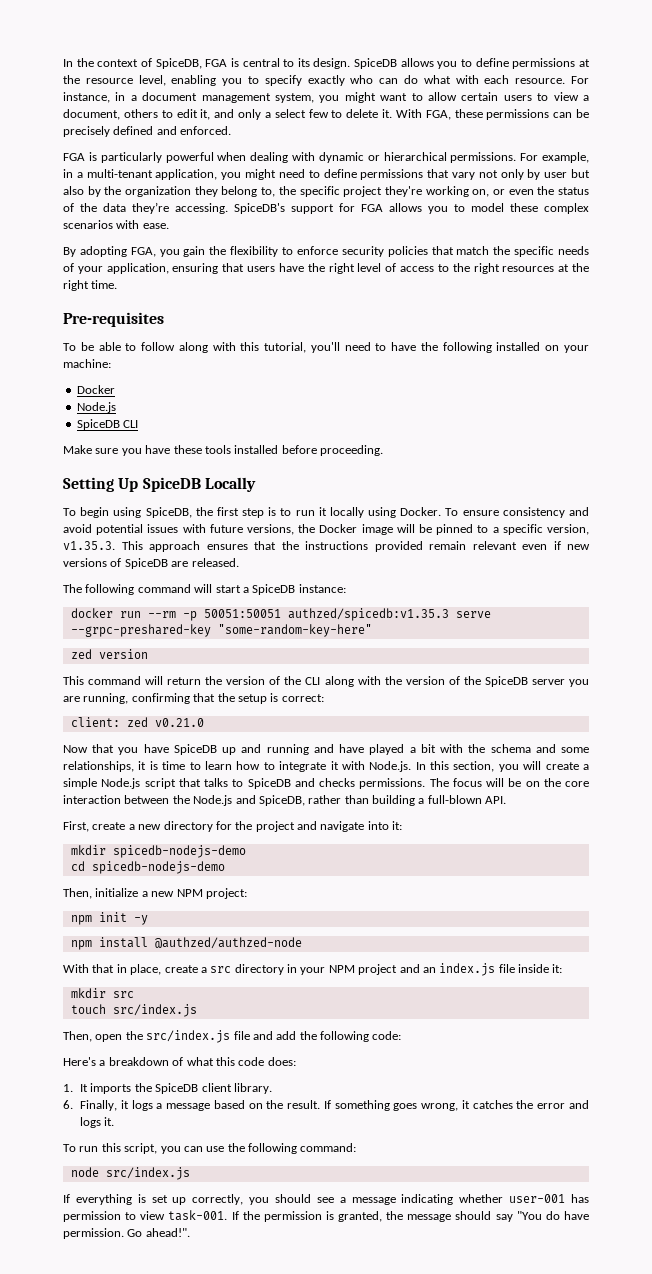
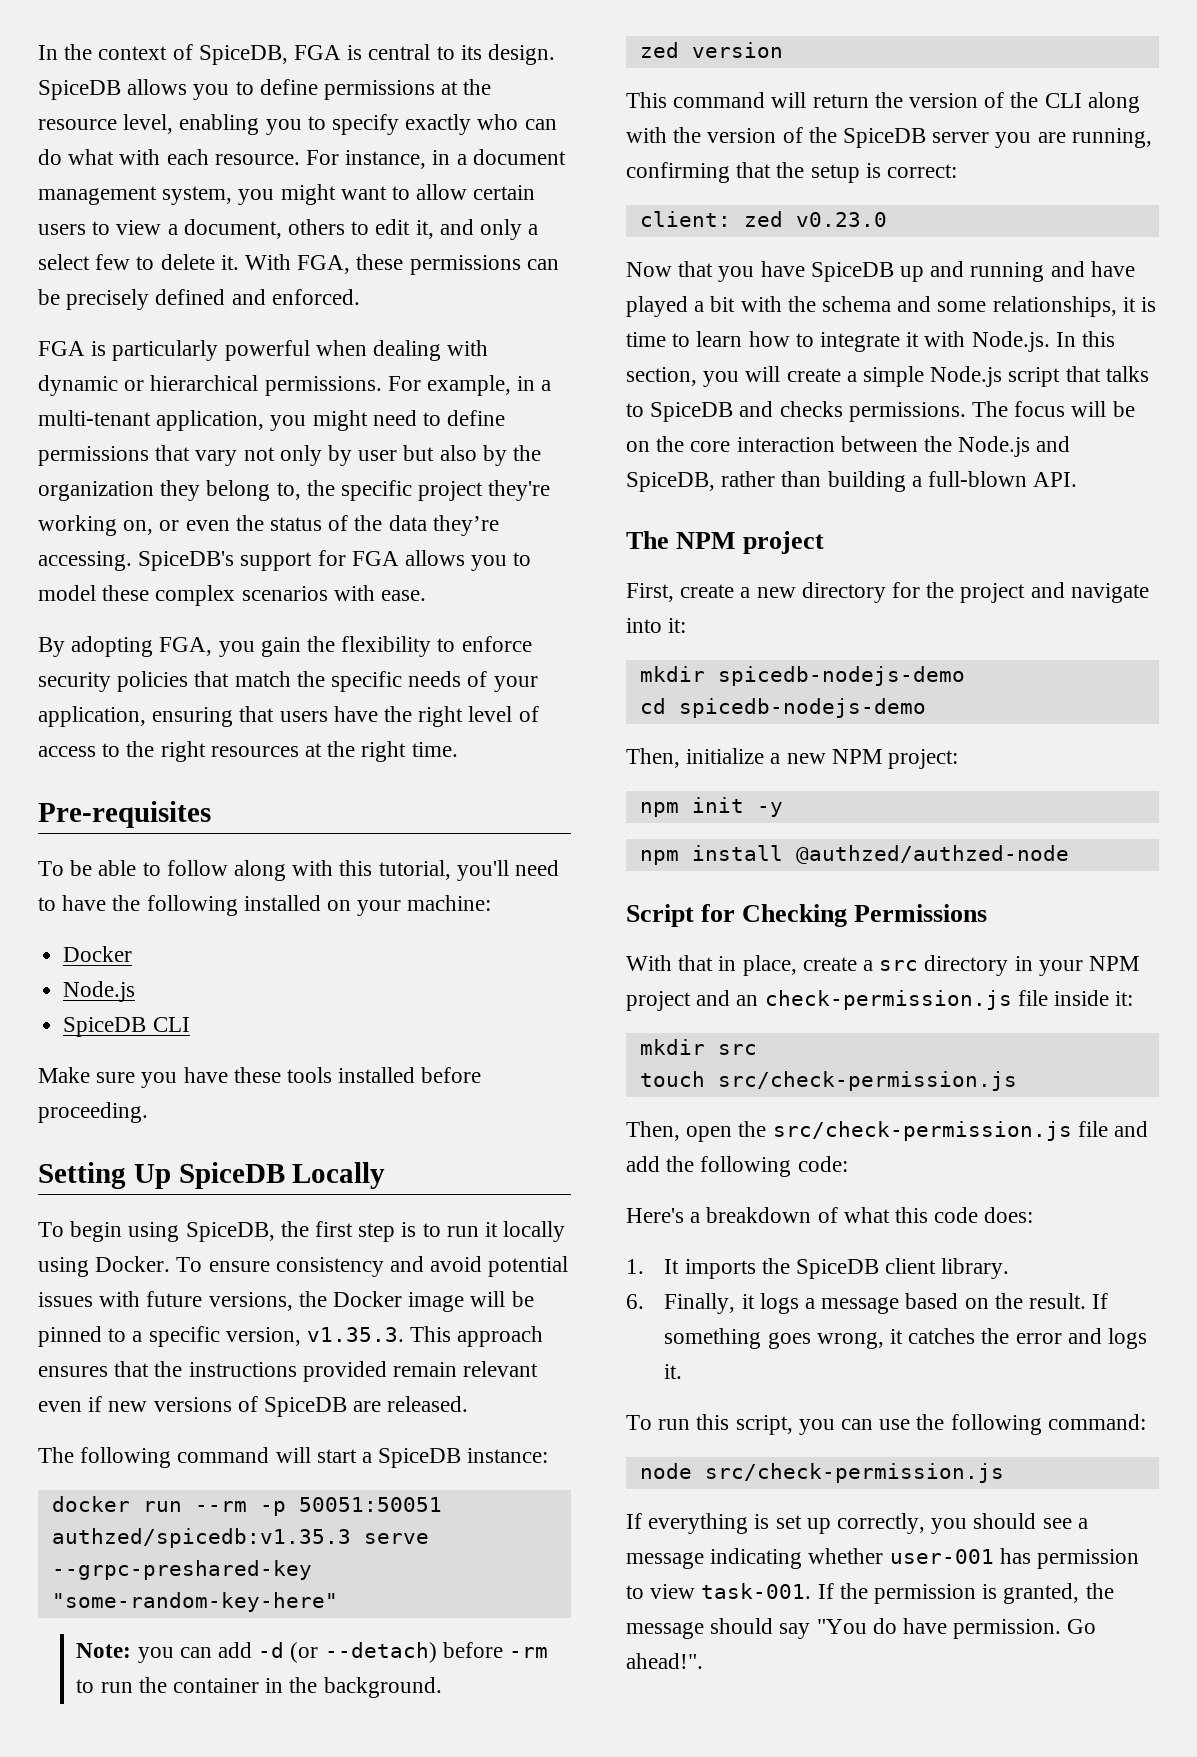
(372, 630) none -> [76,1642,549,1663] [76,1677,442,1698] // Note: you can add -d (or --detach) before -rm to run the container in the background.
[154,718,204,727] v0.21.0 -> [795,212,887,227] v0.23.0
(507, 800) none -> [626,531,825,554] // The NPM project
(302, 943) none -> [626,904,988,927] // Script for Checking Permissions
[439,963,496,976] index.js -> [764,990,1012,1010] check-permission.js
[112,1004,197,1017] src/index.js -> [717,1071,1017,1091] src/check-permission.js
[146,1030,231,1043] src/index.js -> [772,1121,1072,1141] src/check-permission.js
[105,1167,190,1180] src/index.js -> [704,1463,1004,1483] src/check-permission.js

